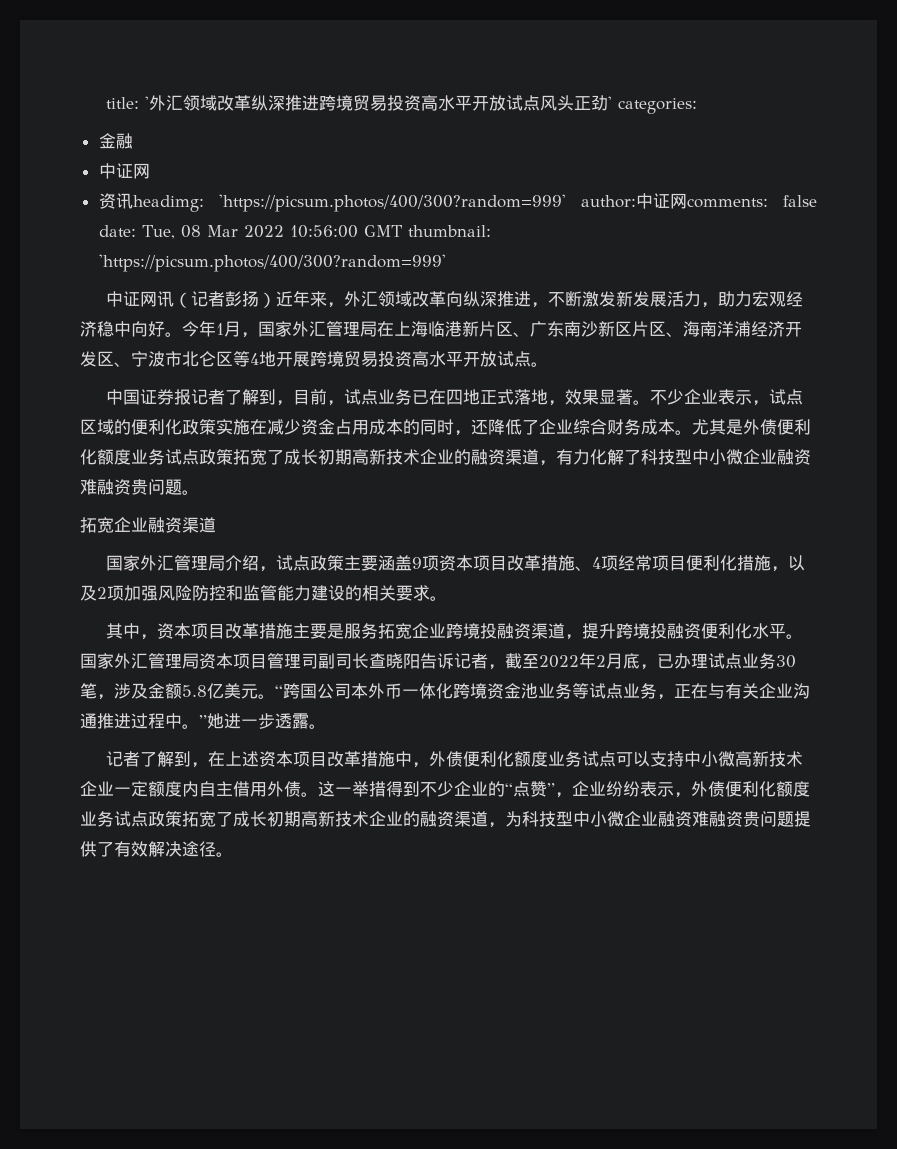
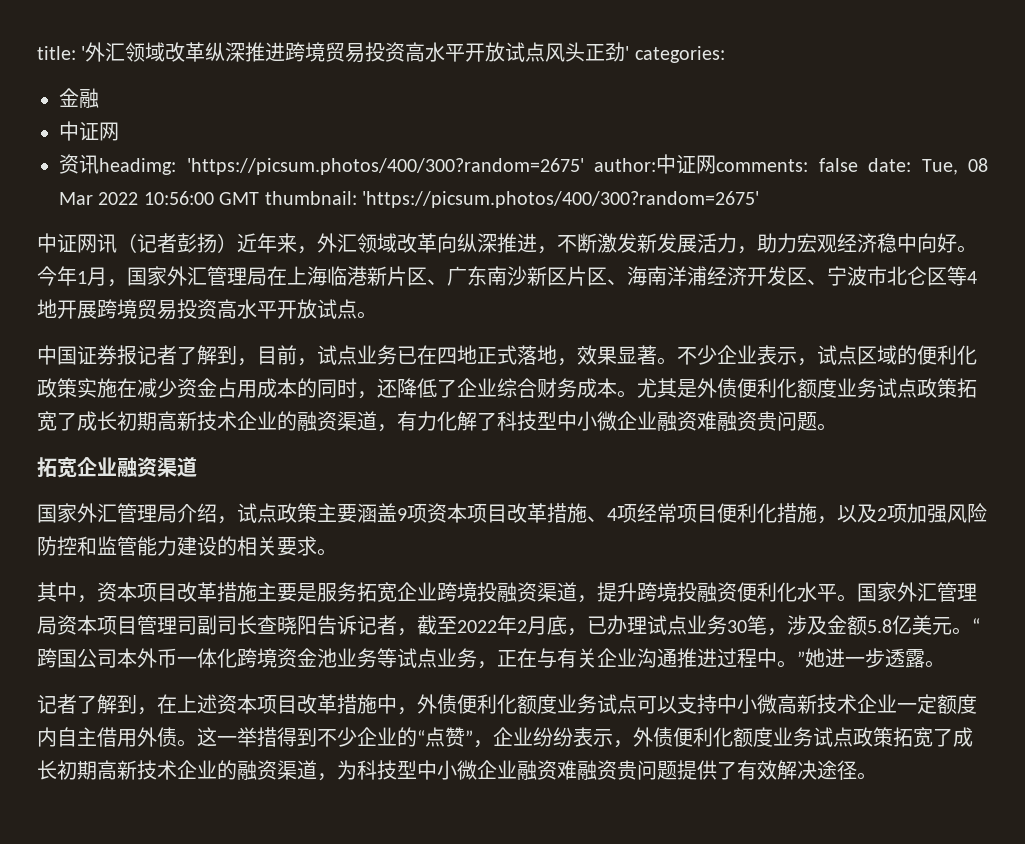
[218,194,566,212] 'https://picsum.photos/400/300?random=999' -> [186,158,584,175] 'https://picsum.photos/400/300?random=2675'
[98,254,446,272] 'https://picsum.photos/400/300?random=999' -> [362,191,759,208] 'https://picsum.photos/400/300?random=2675'

